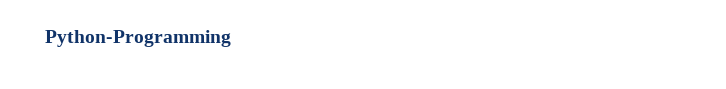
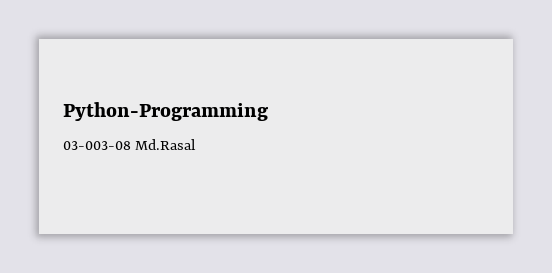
(231, 38) none -> [63,139,197,150] // 03-003-08 Md.Rasal

